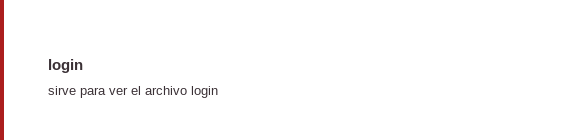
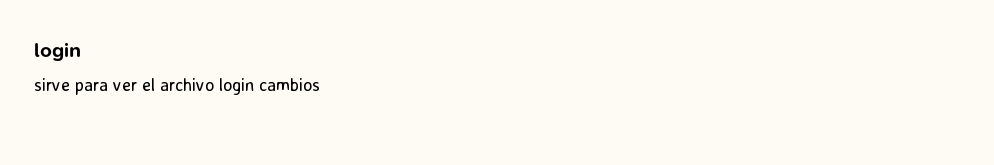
(218, 92) none -> [259,78,320,91] cambios

